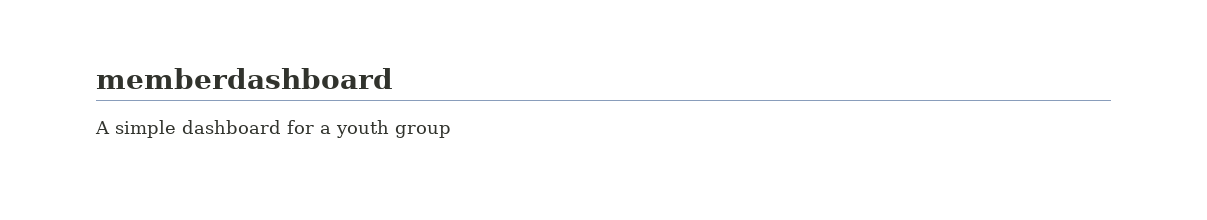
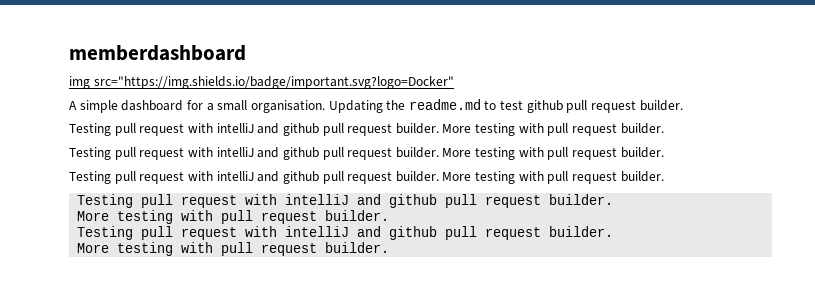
(393, 78) none -> [69,76,454,89] // img src="https://img.shields.io/badge/important.svg?logo=Docker"
[336,120,451,138] youth group -> [217,99,683,113] [69,123,664,136] [69,147,664,160] [69,171,664,184] [77,194,614,208] [77,210,390,224] [77,226,614,240] [77,242,390,256] small organisation. Updating the readme.md to test github pull request builder. // Testing pull request with intelliJ and github pull request builder. More testing with pull request builder. // Testing pull request with intelliJ and github pull request builder. More testing with pull request builder. // Testing pull request with intelliJ and github pull request builder. More testing with pull request builder. // Testing pull request with intelliJ and github pull request builder. // More testing with pull request builder. // Testing pull request with intelliJ and github pull request builder. // More testing with pull request builder.

